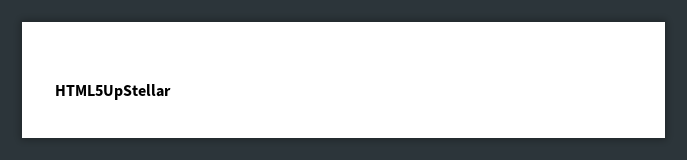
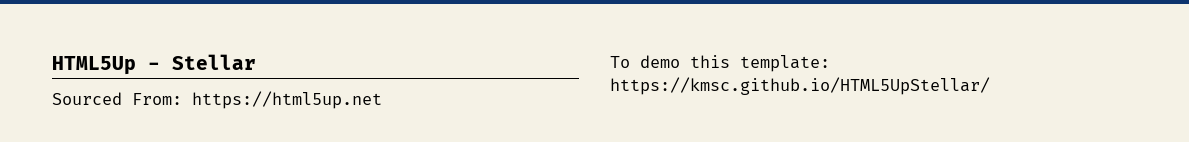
[55,84,171,100] HTML5UpStellar -> [52,54,256,75] [52,91,382,109] [610,55,830,72] [610,77,990,95] HTML5Up - Stellar // Sourced From: https://html5up.net // To demo this template: https://kmsc.github.io/HTML5UpStellar/

